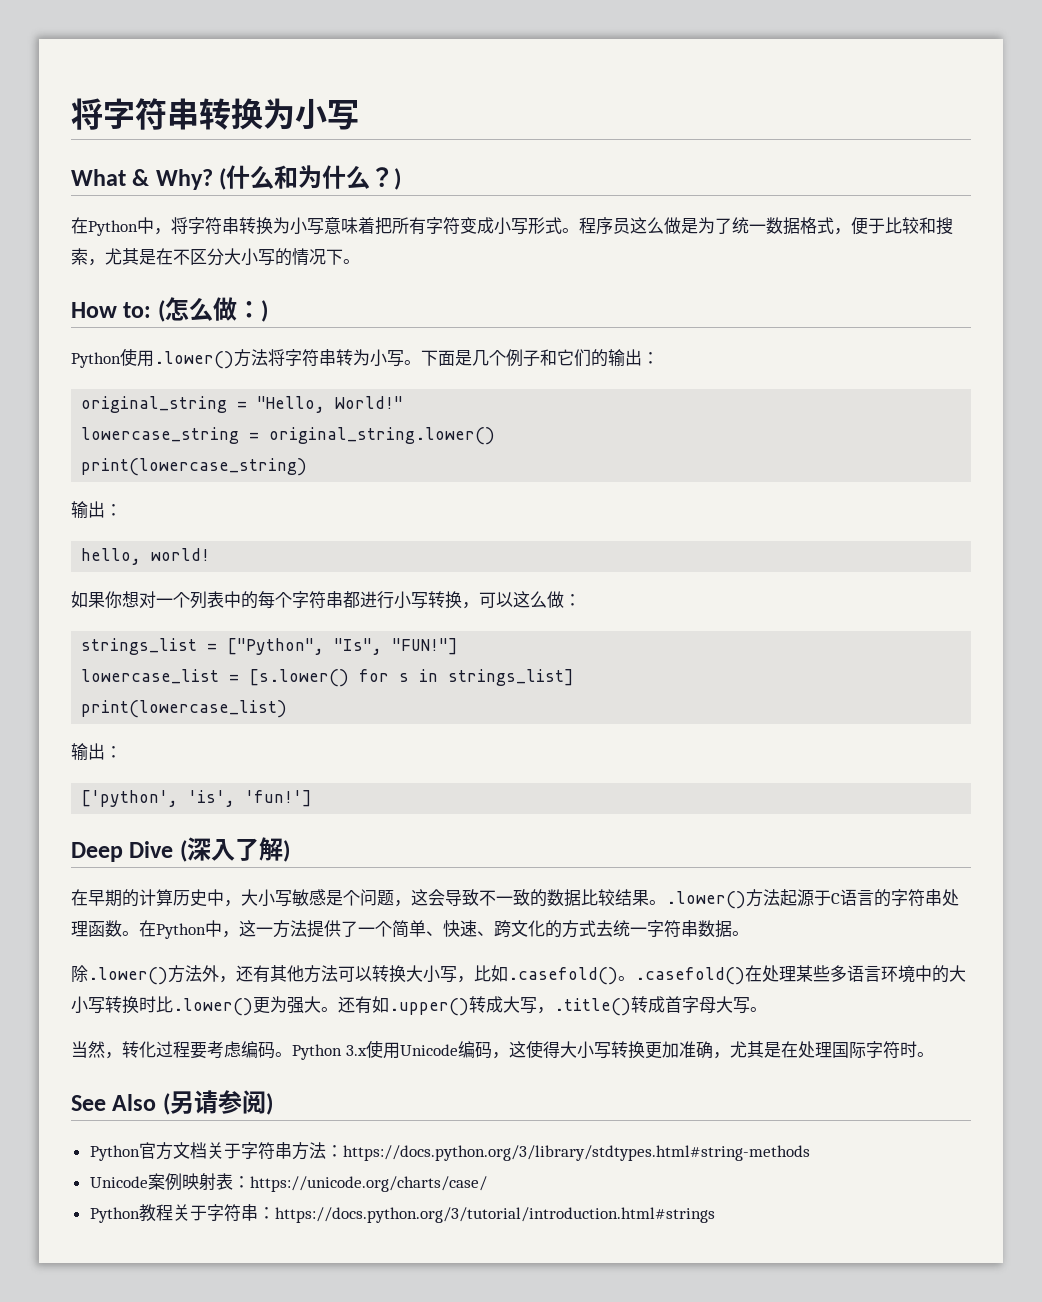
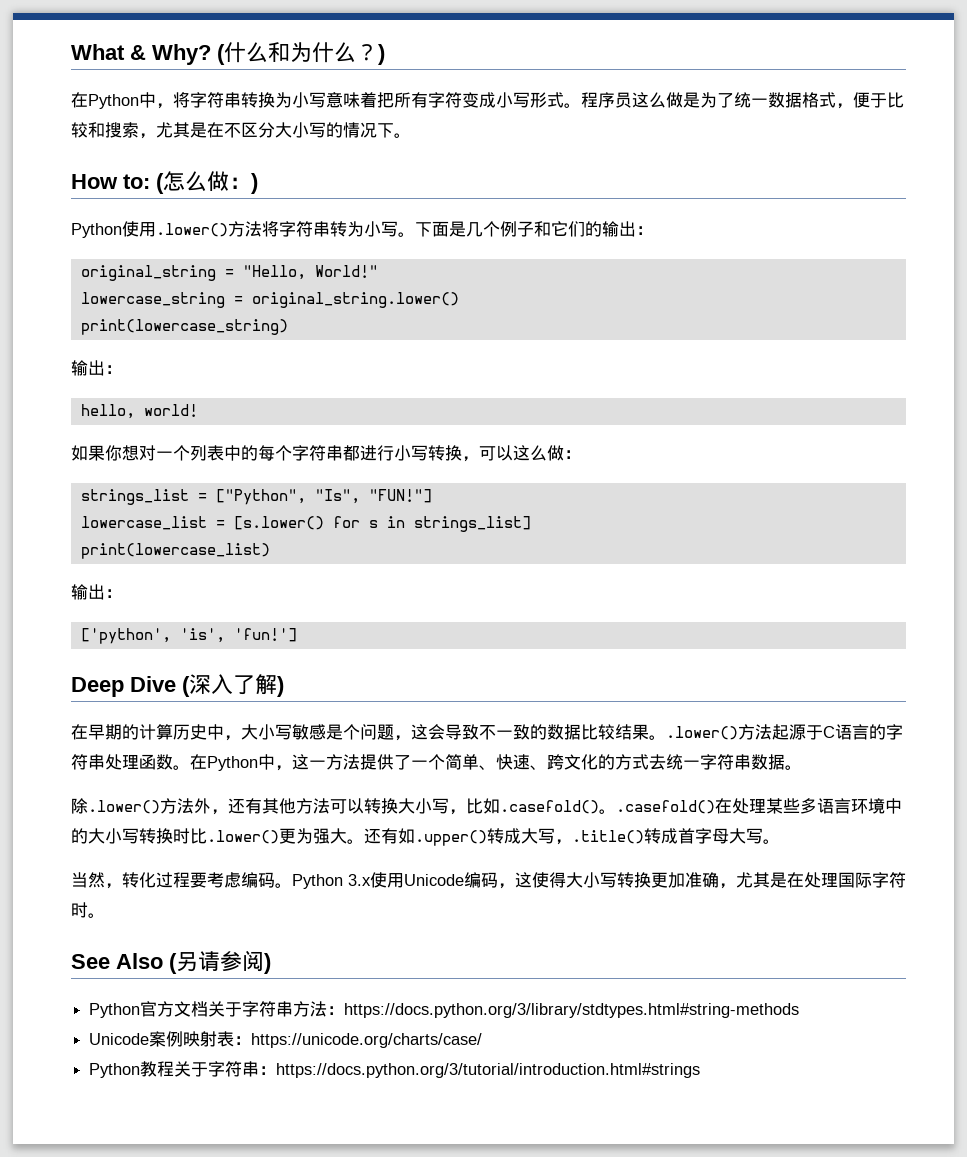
[71,98,359,130] 将字符串转换为小写 // -> (71, 52) none

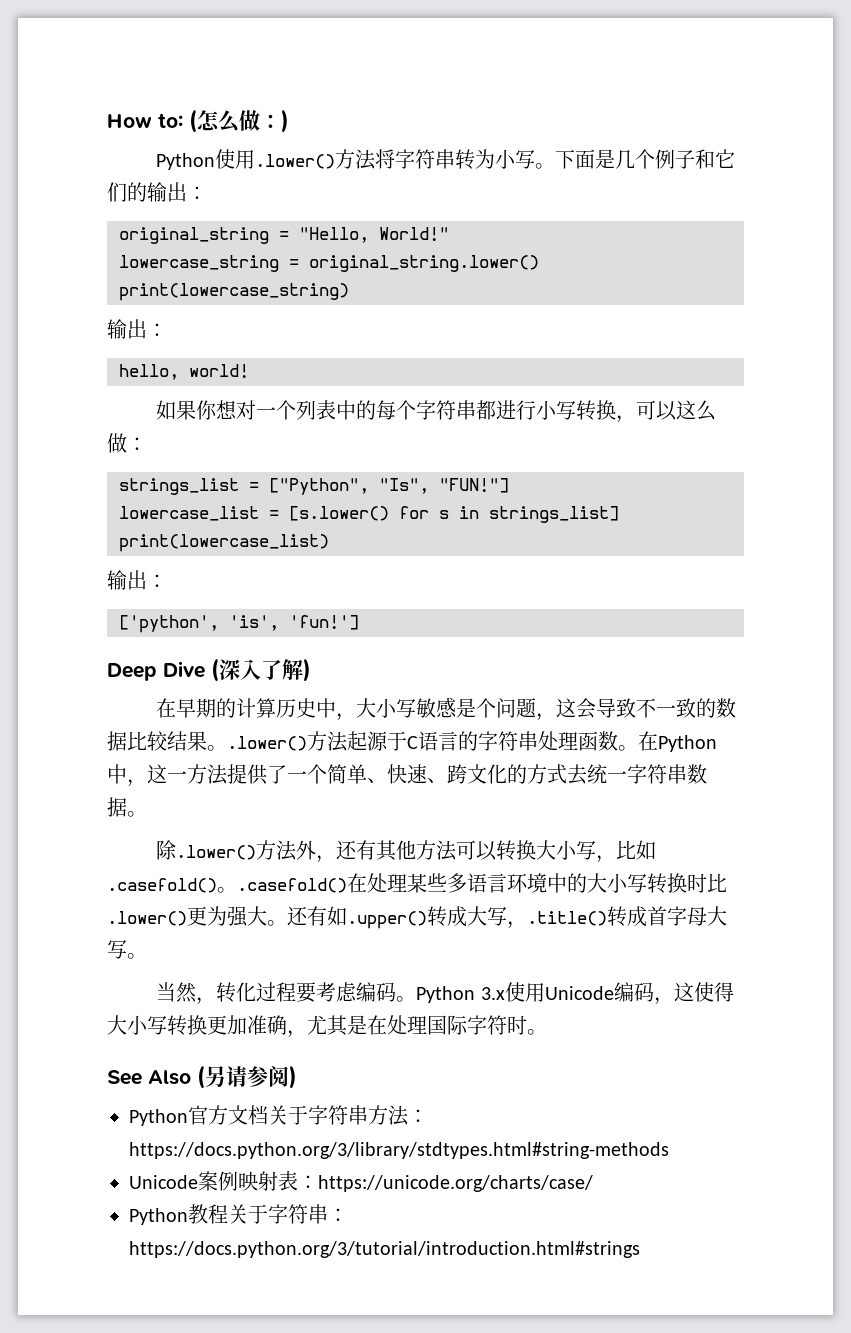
[71,42,385,65] [71,92,904,109] [71,122,411,139] What & Why? (什么和为什么？) // 在Python中，将字符串转换为小写意味着把所有字符变成小写形式。程序员这么做是为了统一数据格式，便于比较和搜索，尤其是在不区分大小写的情况下。 // -> (107, 121) none

